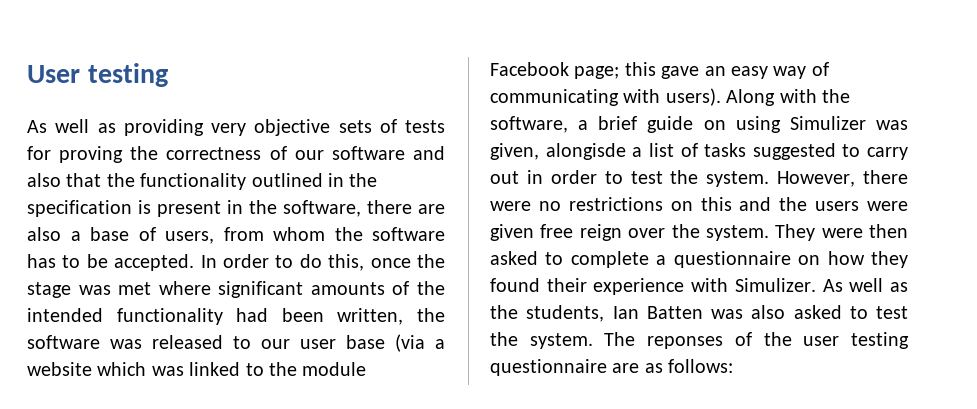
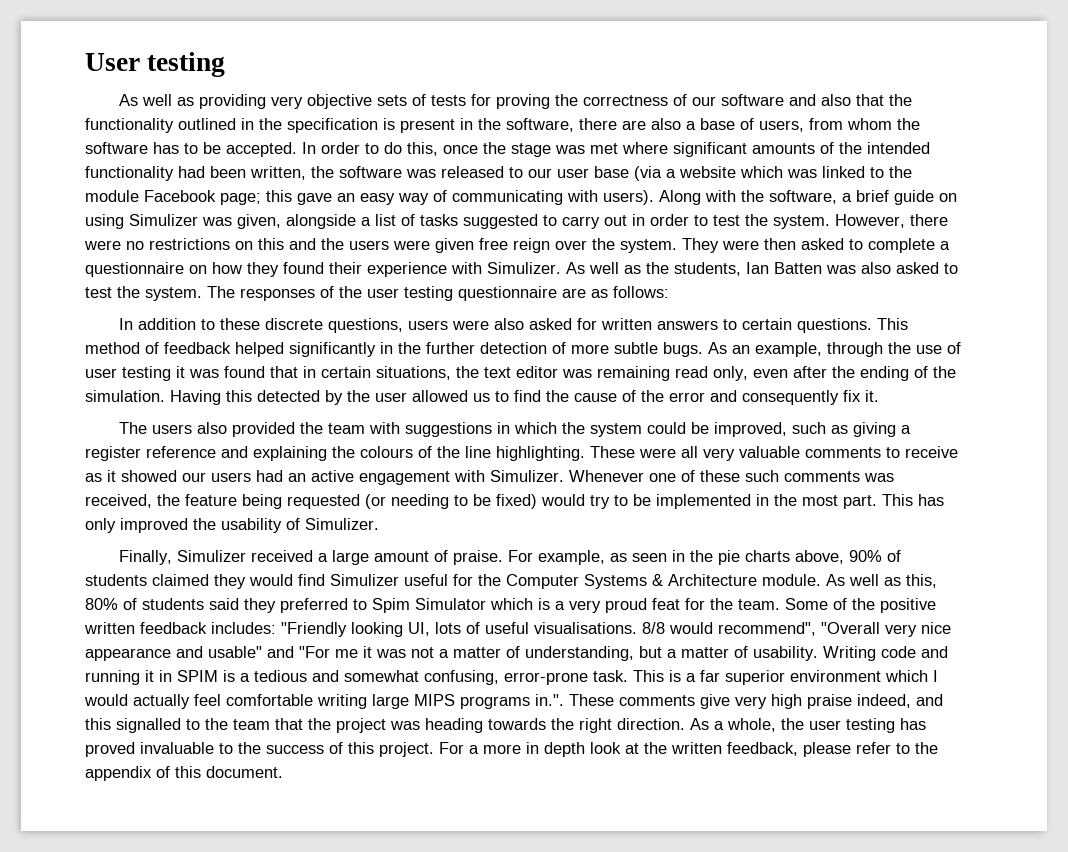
[545,143,626,160] alongisde -> [286,214,356,229] alongside
[647,336,724,349] reponses -> [240,288,315,301] responses
(734, 366) none -> [119,318,909,333] [85,342,961,357] [85,366,956,381] [85,390,879,405] [119,422,912,437] [85,446,958,461] [85,470,894,485] [85,494,944,509] [85,518,379,533] [119,550,902,565] [85,574,937,589] [85,598,936,613] [84,622,951,637] [85,646,948,661] [85,670,938,685] [84,694,943,709] [85,718,926,733] [85,742,938,757] [85,766,283,781] // In addition to these discrete questions, users were also asked for written answers to certain questions. This method of feedback helped significantly in the further detection of more subtle bugs. As an example, through the use of user testing it was found that in certain situations, the text editor was remaining read only, even after the ending of the simulation. Having this detected by the user allowed us to find the cause of the error and consequently fix it. // The users also provided the team with suggestions in which the system could be improved, such as giving a register reference and explaining the colours of the line highlighting. These were all very valuable comments to receive as it showed our users had an active engagement with Simulizer. Whenever one of these such comments was received, the feature being requested (or needing to be fixed) would try to be implemented in the most part. This has only improved the usability of Simulizer. // Finally, Simulizer received a large amount of praise. For example, as seen in the pie charts above, 90% of students claimed they would find Simulizer useful for the Computer Systems & Architecture module. As well as this, 80% of students said they preferred to Spim Simulator which is a very proud feat for the team. Some of the positive written feedback includes: "Friendly looking UI, lots of useful visualisations. 8/8 would recommend", "Overall very nice appearance and usable" and "For me it was not a matter of understanding, but a matter of usability. Writing code and running it in SPIM is a tedious and somewhat confusing, error-prone task. This is a far superior environment which I would actually feel comfortable writing large MIPS programs in.". These comments give very high praise indeed, and this signalled to the team that the project was heading towards the right direction. As a whole, the user testing has proved invaluable to the success of this project. For a more in depth look at the written feedback, please refer to the appendix of this document.

